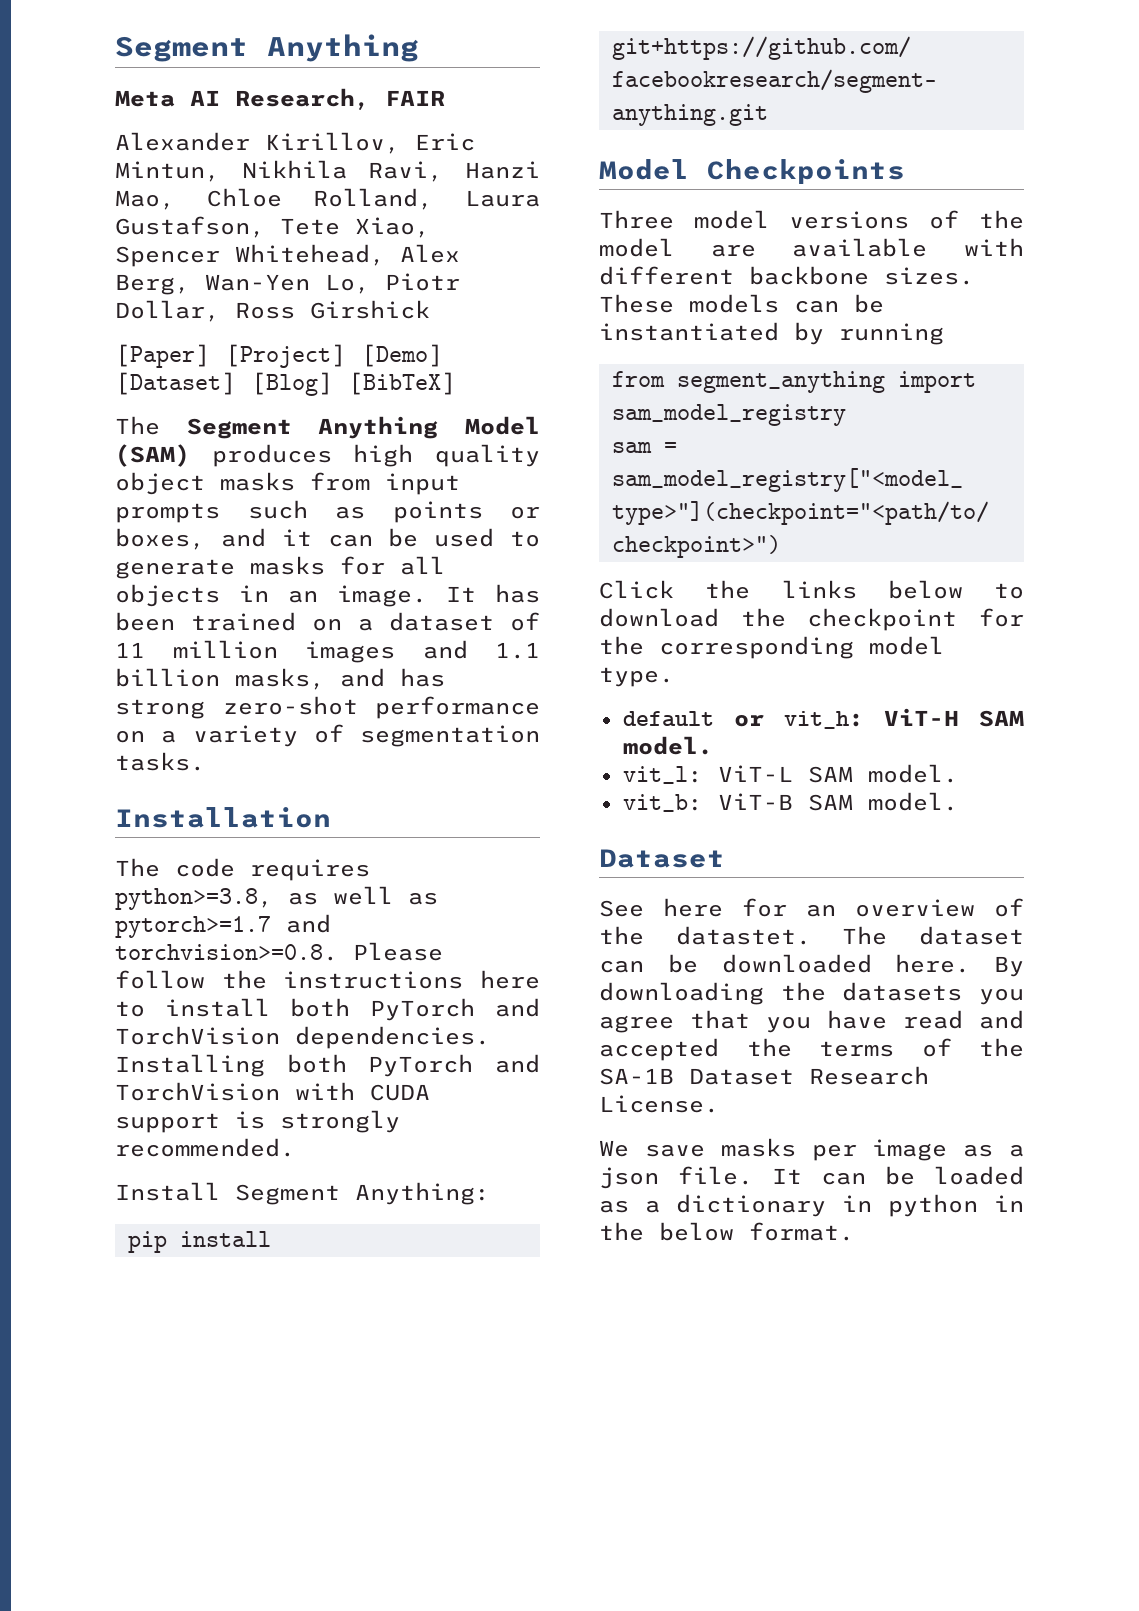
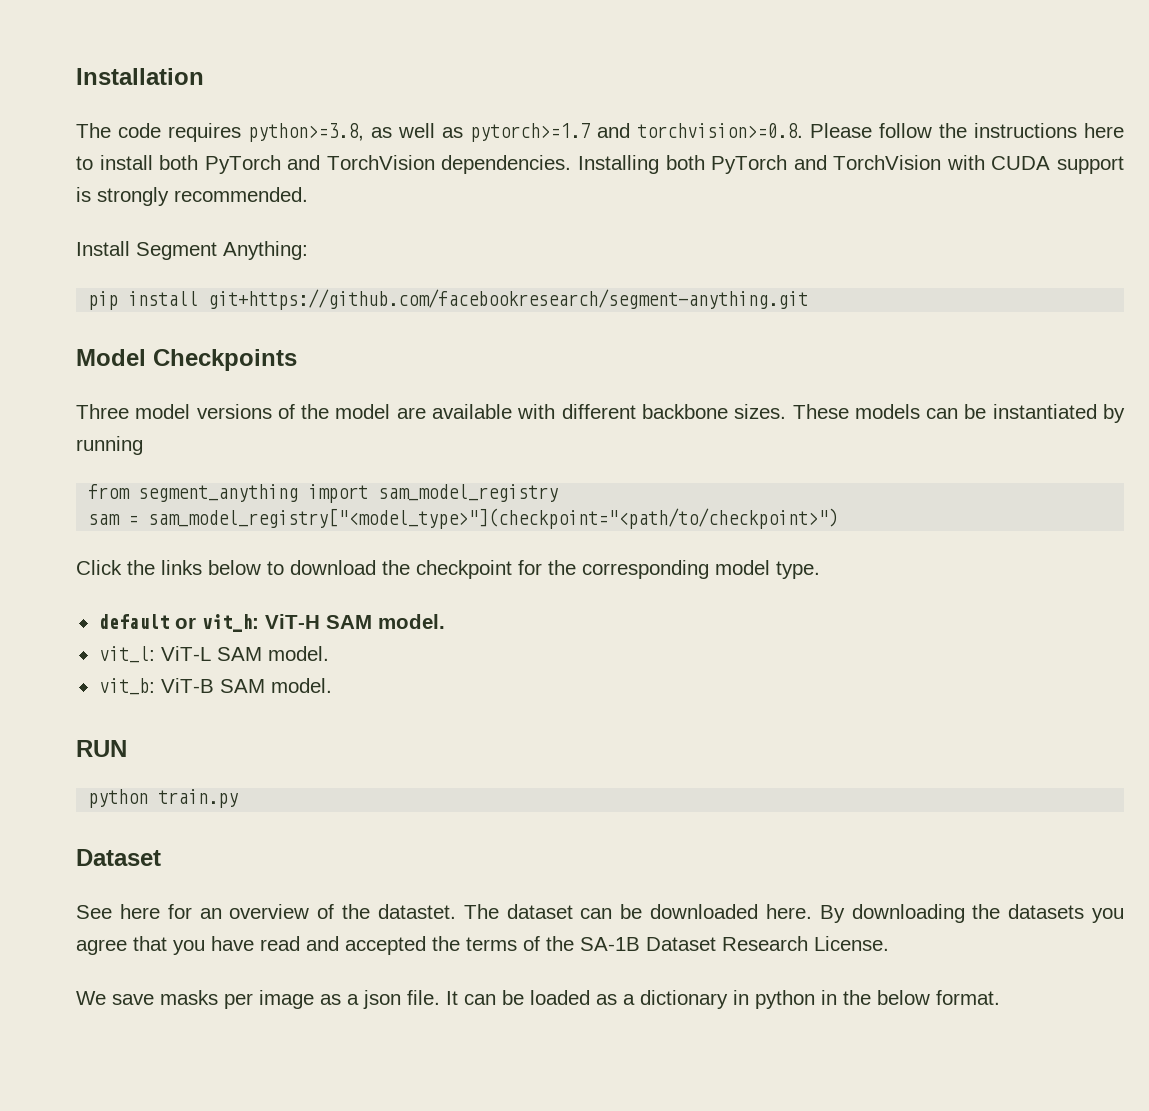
[115,34,419,62] [115,88,445,110] [115,132,475,154] [115,160,540,182] [115,188,540,210] [115,216,430,238] [115,244,460,267] [115,273,460,295] [115,300,430,322] [115,344,443,368] [115,372,456,396] [115,416,540,439] [115,444,540,467] [115,472,460,495] [115,500,540,523] [115,528,540,550] [115,556,445,579] [115,584,540,607] [115,612,540,631] [115,640,540,663] [115,668,445,690] [115,696,540,719] [115,724,540,747] [115,752,205,771] Segment Anything // Meta AI Research, FAIR // Alexander Kirillov, Eric Mintun, Nikhila Ravi, Hanzi Mao, Chloe Rolland, Laura Gustafson, Tete Xiao, Spencer Whitehead, Alex Berg, Wan-Yen Lo, Piotr Dollar, Ross Girshick // [Paper] [Project] [Demo] [Dataset] [Blog] [BibTeX] // The Segment Anything Model (SAM) produces high quality object masks from input prompts such as points or boxes, and it can be used to generate masks for all objects in an image. It has been trained on a dataset of 11 million images and 1.1 billion masks, and has strong zero-shot performance on a variety of segmentation tasks. // -> (76, 76) none
(958, 801) none -> [76,740,127,757] [88,789,239,808] // RUN // python train.py

